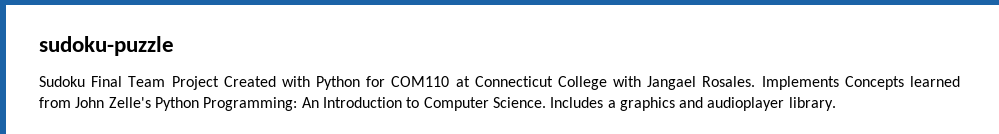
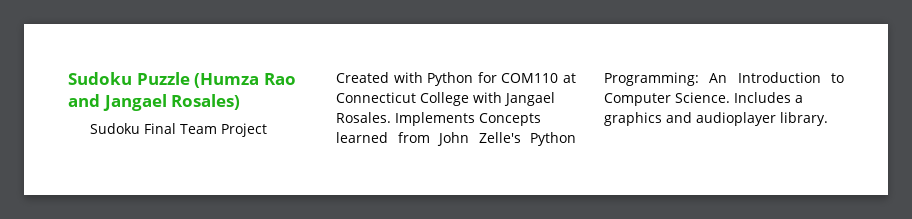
[39,36,174,56] sudoku-puzzle -> [68,72,296,88] [68,94,241,111] Sudoku Puzzle (Humza Rao and Jangael Rosales)

